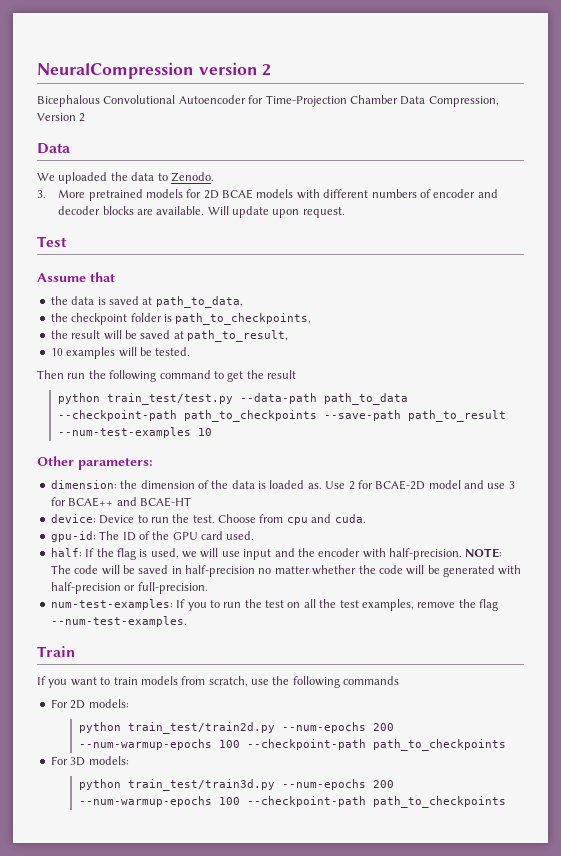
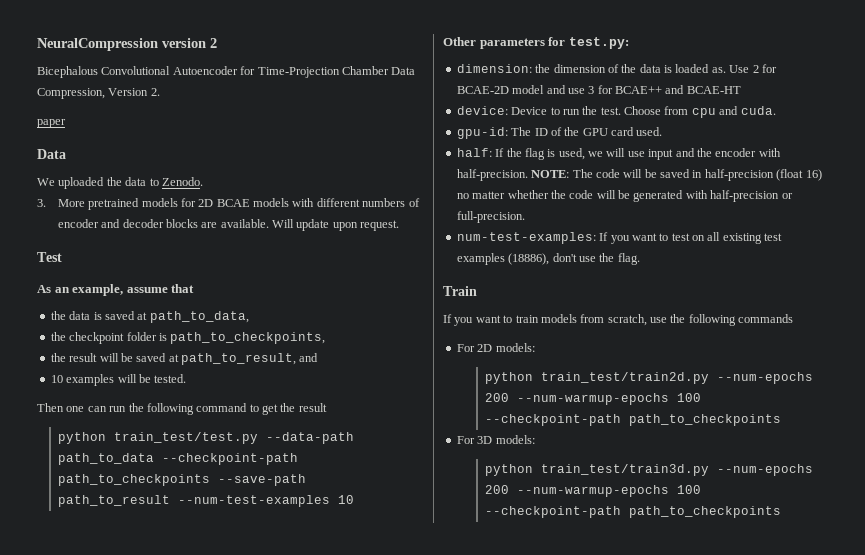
[79,113,86,122] 2 -> [150,88,160,96] [37,119,66,128] 2. // paper
[37,273,86,282] Assume -> [37,284,168,296] As an example, assume
(288, 336) none -> [299,353,319,362] and
(64, 374) none -> [66,406,107,412] one can
[78,457,153,470] parameters: -> [479,37,629,49] parameters for test.py:
(255, 571) none -> [776,169,822,181] (float 16)
[209,599,498,611] [50,616,187,627] to run the test on all the test examples, remove the flag --num-test-examples. -> [631,232,783,244] [456,253,640,265] want to test on all existing test examples (18886), don't use the flag.

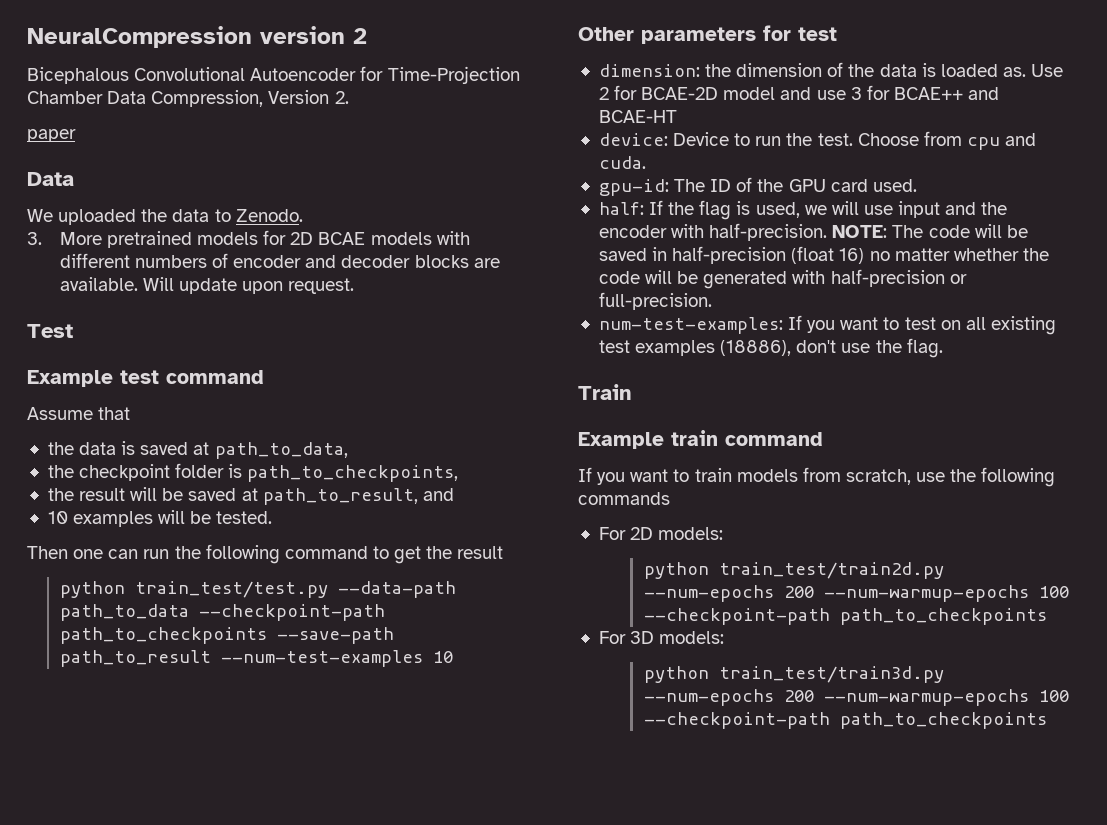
[37,284,168,296] As an example, assume -> [27,370,264,387] [27,407,93,420] Example test command // Assume
[568,37,629,49] test.py: -> [798,27,837,41] test
(477, 291) none -> [578,430,823,449] // Example train command

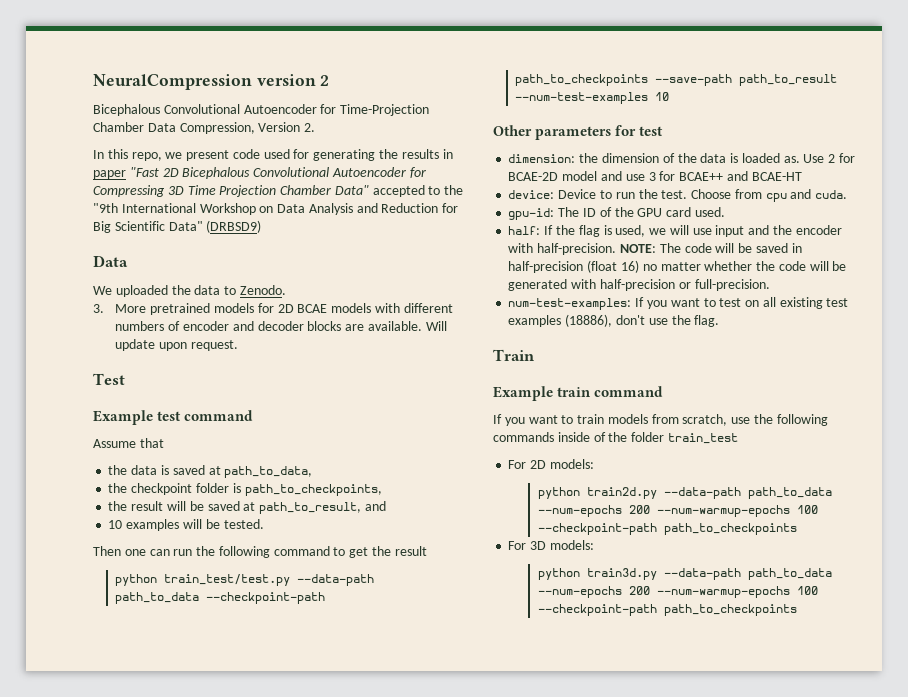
[27,129,76,142] paper -> [93,149,453,161] [93,167,426,179] [93,185,464,197] [93,203,459,215] [93,220,262,233] In this repo, we present code used for generating the results in paper "Fast 2D Bicephalous Convolutional Autoencoder for Compressing 3D Time Projection Chamber Data" accepted to the "9th International Workshop on Data Analysis and Reduction for Big Scientific Data" (DRBSD9)
(670, 498) none -> [557,432,738,444] inside of the folder train_test
[718,562,944,579] train_test/train2d.py -> [586,487,832,499] train2d.py --data-path path_to_data
[718,666,944,683] train_test/train3d.py -> [586,568,832,580] train3d.py --data-path path_to_data

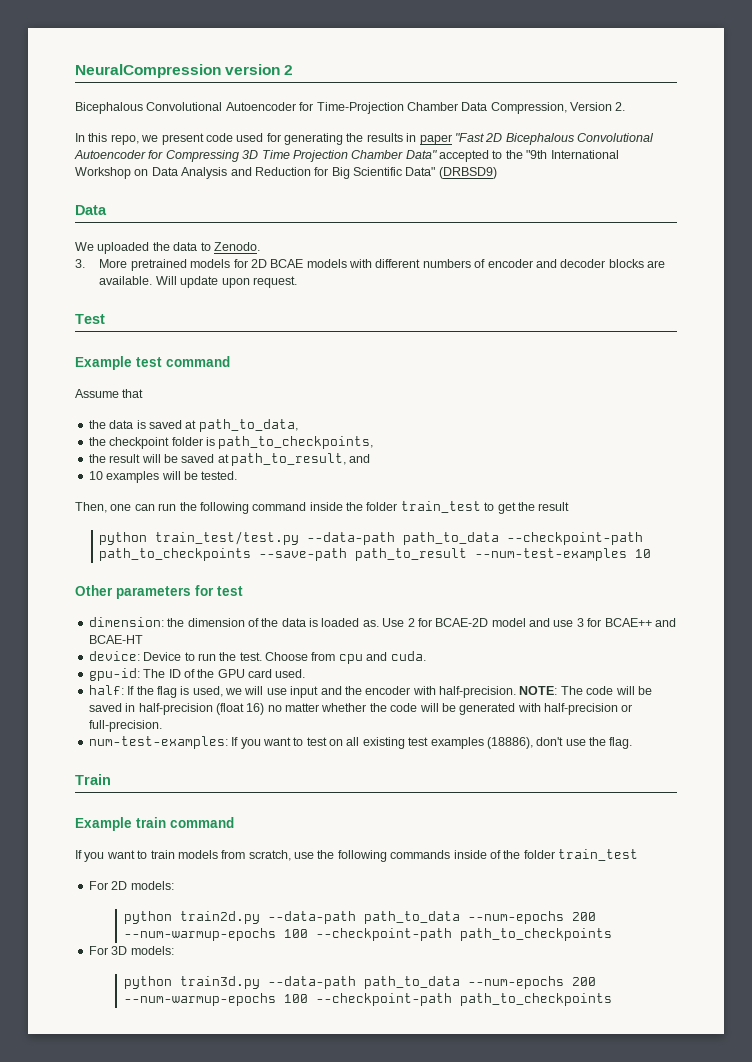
[93,546,121,556] Then -> [75,502,107,513] Then,
(330, 551) none -> [309,501,481,513] inside the folder train_test

